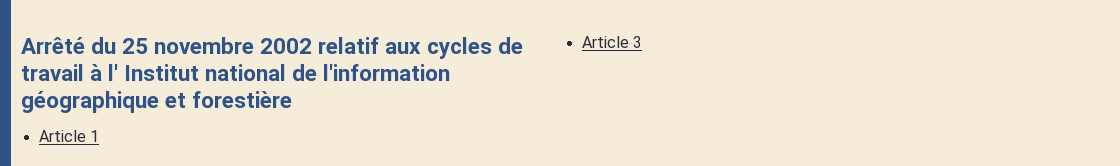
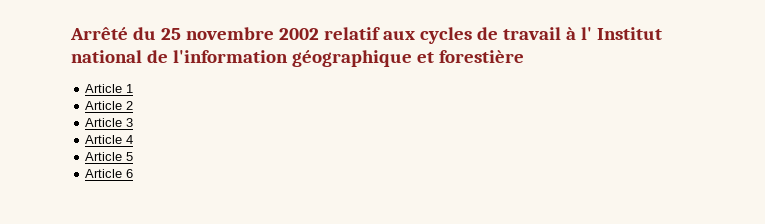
(99, 136) none -> [85,101,134,110] // Article 2
(642, 42) none -> [85,135,134,144] [85,152,134,161] [85,169,134,178] // Article 4 // Article 5 // Article 6

